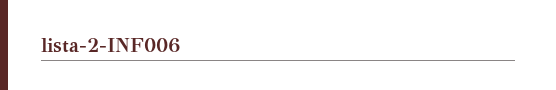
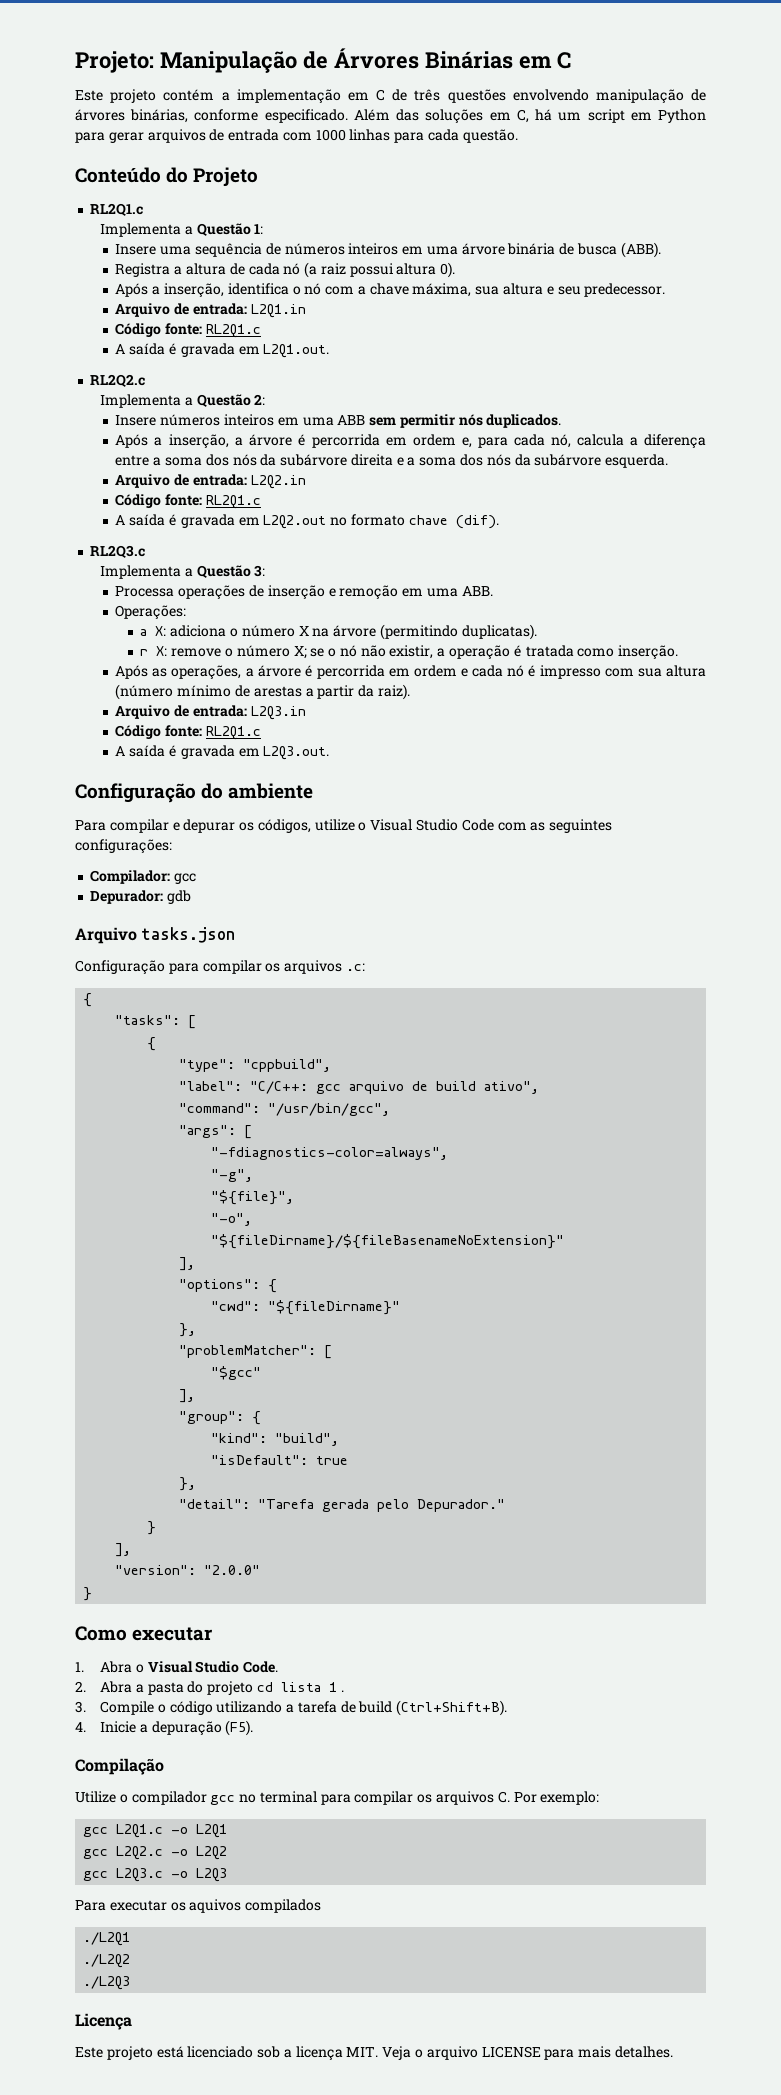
[41,38,181,53] lista-2-INF006 -> [75,48,571,73] [75,89,706,104] [75,109,707,124] [75,129,518,143] [75,167,259,187] [90,203,144,216] [100,223,264,237] [115,242,661,258] [115,262,456,278] [115,283,666,298] [115,303,306,318] [115,323,261,338] [115,343,330,358] [90,374,146,387] [100,394,266,408] [115,414,562,428] [115,434,706,449] [115,454,669,468] [115,474,306,489] [115,494,261,509] [115,514,499,529] [90,545,146,558] [100,565,266,579] [115,585,493,600] [115,605,187,620] [140,624,537,640] [140,645,679,660] [115,665,706,680] [115,684,410,700] [115,705,306,720] [115,725,261,740] [115,745,330,760] [75,783,314,803] [75,819,613,833] [75,839,172,854] [90,870,197,884] [90,890,192,904] [75,927,236,944] [75,960,365,975] [83,993,93,1007] [115,1015,197,1029] [147,1037,157,1051] [179,1059,332,1072] [179,1081,540,1094] [179,1103,391,1116] [179,1125,253,1139] [211,1147,449,1160] [211,1169,254,1182] [211,1190,295,1205] [211,1213,253,1226] [211,1234,565,1249] [179,1257,196,1271] [179,1279,278,1293] [211,1300,401,1315] [179,1323,197,1337] [179,1345,333,1359] [211,1366,262,1380] [179,1389,196,1403] [179,1411,262,1425] [211,1433,340,1446] [211,1455,349,1465] [179,1477,197,1491] [179,1499,506,1512] [147,1521,157,1535] [115,1543,132,1557] [115,1565,261,1575] [83,1587,93,1601] [75,1626,213,1641] [75,1661,279,1673] [75,1681,344,1695] [75,1700,508,1716] [75,1720,254,1736] [75,1758,164,1775] [75,1791,600,1805] [83,1824,228,1838] [83,1846,228,1860] [83,1868,228,1882] [75,1899,322,1913] [83,1932,131,1946] [83,1954,131,1968] [83,1976,131,1990] [75,2013,132,2030] [75,2046,673,2061] Projeto: Manipulação de Árvores Binárias em C // Este projeto contém a implementação em C de três questões envolvendo manipulação de árvores binárias, conforme especificado. Além das soluções em C, há um script em Python para gerar arquivos de entrada com 1000 linhas para cada questão. // Conteúdo do Projeto // RL2Q1.c // Implementa a Questão 1: // Insere uma sequência de números inteiros em uma árvore binária de busca (ABB). // Registra a altura de cada nó (a raiz possui altura 0). // Após a inserção, identifica o nó com a chave máxima, sua altura e seu predecessor. // Arquivo de entrada: L2Q1.in // Código fonte: RL2Q1.c // A saída é gravada em L2Q1.out. // RL2Q2.c // Implementa a Questão 2: // Insere números inteiros em uma ABB sem permitir nós duplicados. // Após a inserção, a árvore é percorrida em ordem e, para cada nó, calcula a diferença entre a soma dos nós da subárvore direita e a soma dos nós da subárvore esquerda. // Arquivo de entrada: L2Q2.in // Código fonte: RL2Q1.c // A saída é gravada em L2Q2.out no formato chave (dif). // RL2Q3.c // Implementa a Questão 3: // Processa operações de inserção e remoção em uma ABB. // Operações: // a X: adiciona o número X na árvore (permitindo duplicatas). // r X: remove o número X; se o nó não existir, a operação é tratada como inserção. // Após as operações, a árvore é percorrida em ordem e cada nó é impresso com sua altura (número mínimo de arestas a partir da raiz). // Arquivo de entrada: L2Q3.in // Código fonte: RL2Q1.c // A saída é gravada em L2Q3.out. // Configuração do ambiente // Para compilar e depurar os códigos, utilize o Visual Studio Code com as seguintes configurações: // Compilador: gcc // Depurador: gdb // Arquivo tasks.json // Configuração para compilar os arquivos .c: // { // "tasks": [ // { // "type": "cppbuild", // "label": "C/C++: gcc arquivo de build ativo", // "command": "/usr/bin/gcc", // "args": [ // "-fdiagnostics-color=always", // "-g", // "${file}", // "-o", // "${fileDirname}/${fileBasenameNoExtension}" // ], // "options": { // "cwd": "${fileDirname}" // }, // "problemMatcher": [ // "$gcc" // ], // "group": { // "kind": "build", // "isDefault": true // }, // "detail": "Tarefa gerada pelo Depurador." // } // ], // "version": "2.0.0" // } // Como executar // 1. Abra o Visual Studio Code. // 2. Abra a pasta do projeto cd lista 1 . // 3. Compile o código utilizando a tarefa de build (Ctrl+Shift+B). // 4. Inicie a depuração (F5). // Compilação // Utilize o compilador gcc no terminal para compilar os arquivos C. Por exemplo: // gcc L2Q1.c -o L2Q1 // gcc L2Q2.c -o L2Q2 // gcc L2Q3.c -o L2Q3 // Para executar os aquivos compilados // ./L2Q1 // ./L2Q2 // ./L2Q3 // Licença // Este projeto está licenciado sob a licença MIT. Veja o arquivo LICENSE para mais detalhes.

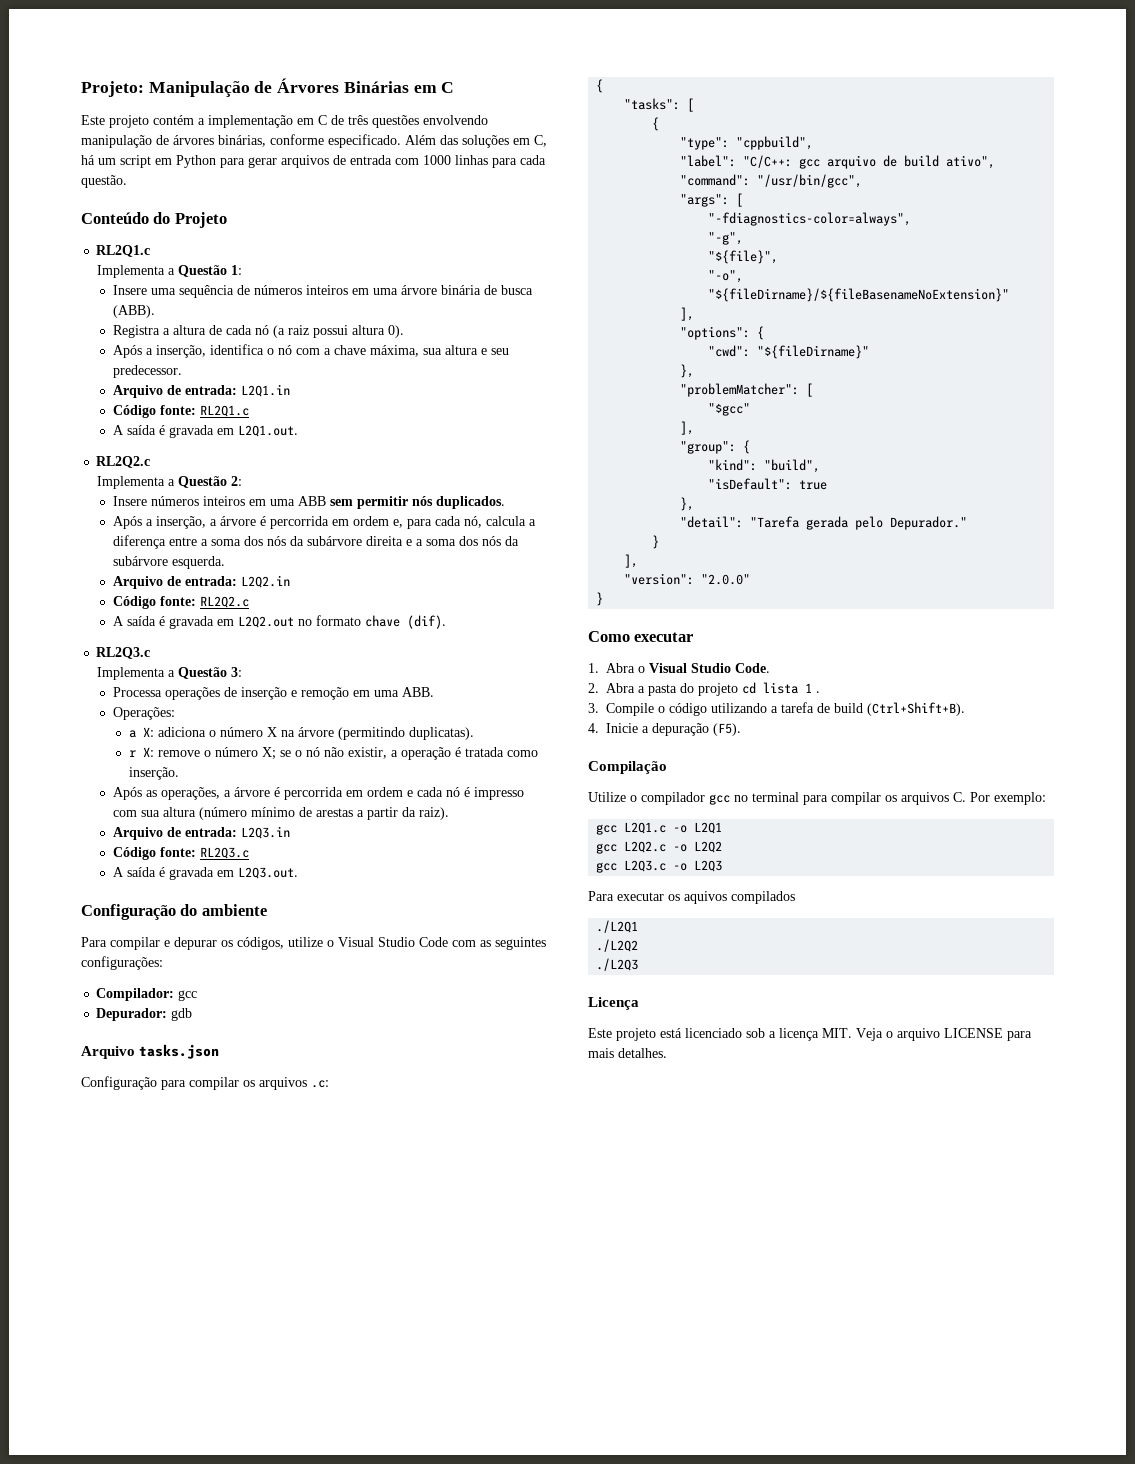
[205,495,261,509] RL2Q1.c -> [199,596,249,608] RL2Q2.c
[205,726,261,740] RL2Q1.c -> [199,847,249,859] RL2Q3.c

